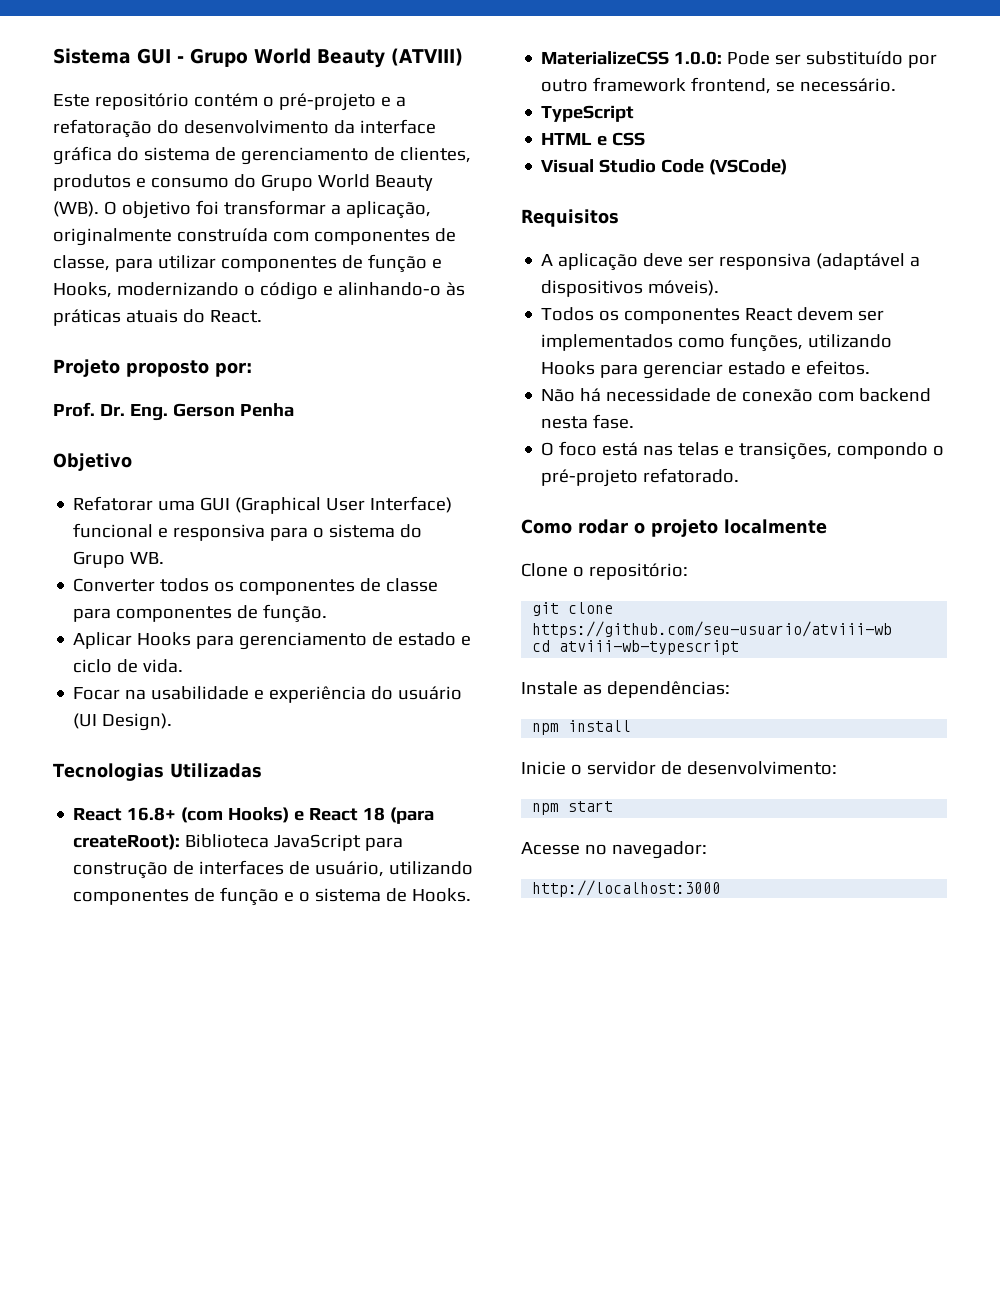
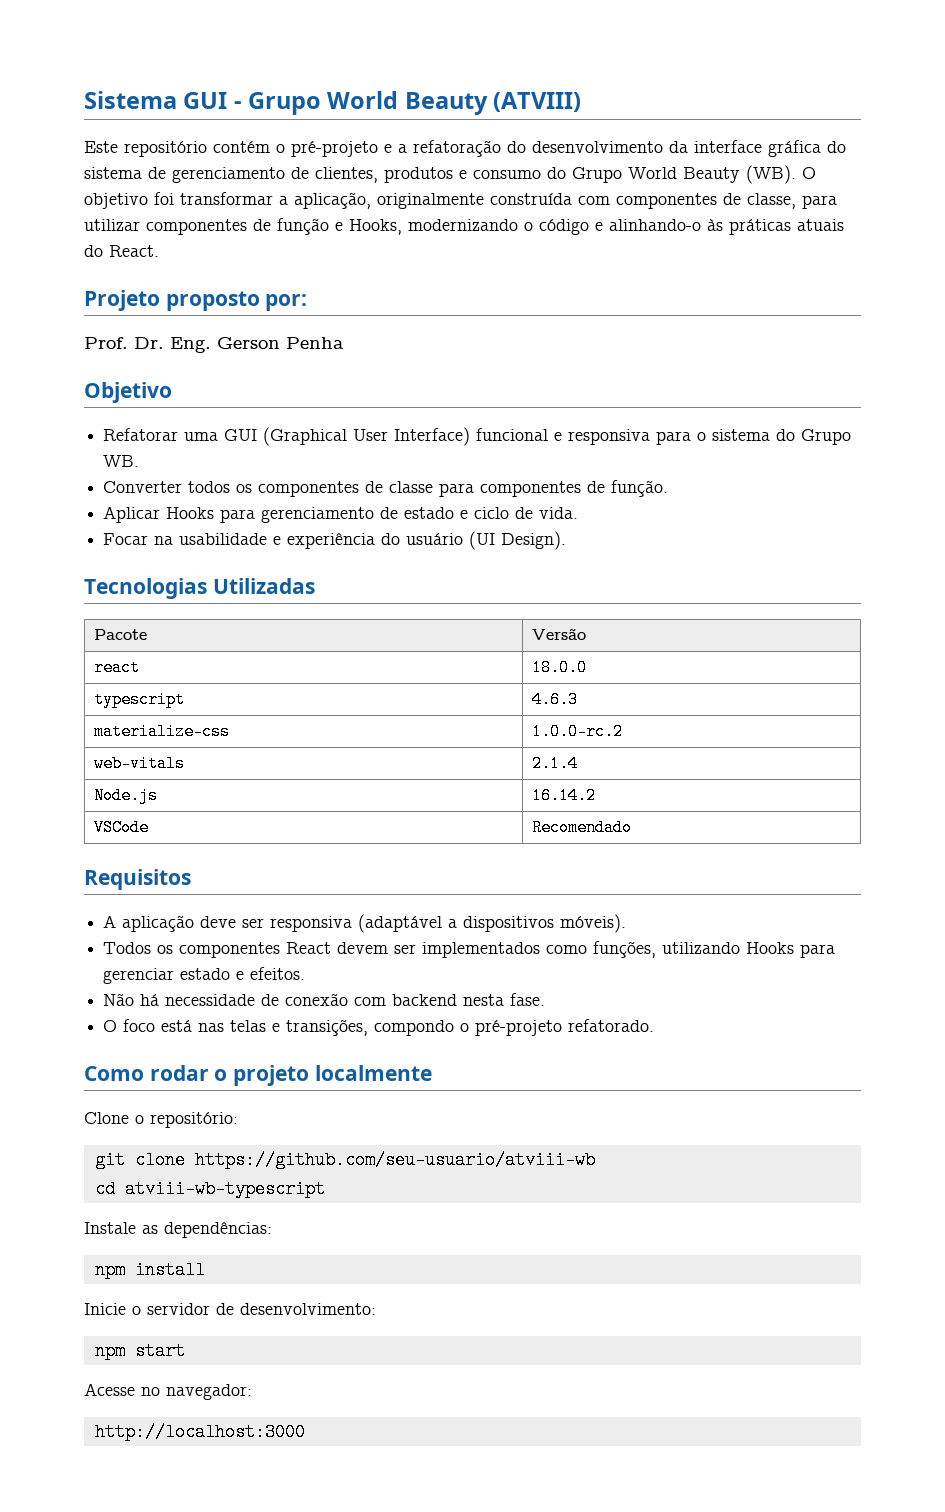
[73,807,435,824] [73,834,404,851] [73,860,474,879] [73,887,472,906] [541,51,938,68] [541,77,897,94] [541,105,635,122] [541,132,646,146] [541,159,788,175] // React 16.8+ (com Hooks) e React 18 (para createRoot): Biblioteca JavaScript para construção de interfaces de usuário, utilizando componentes de função e o sistema de Hooks. // MaterializeCSS 1.0.0: Pode ser substituído por outro framework frontend, se necessário. // TypeScript // HTML e CSS // Visual Studio Code (VSCode) -> [93,629,147,640] [531,628,586,640] [93,659,140,676] [531,659,587,676] [93,691,185,708] [531,691,578,708] [93,723,230,740] [531,723,623,740] [93,755,185,772] [531,755,578,772] [93,787,158,804] [531,787,596,804] [93,819,149,836] [531,819,632,836] // Pacote | Versão // react | 18.0.0 // typescript | 4.6.3 // materialize-css | 1.0.0-rc.2 // web-vitals | 2.1.4 // Node.js | 16.14.2 // VSCode | Recomendado

